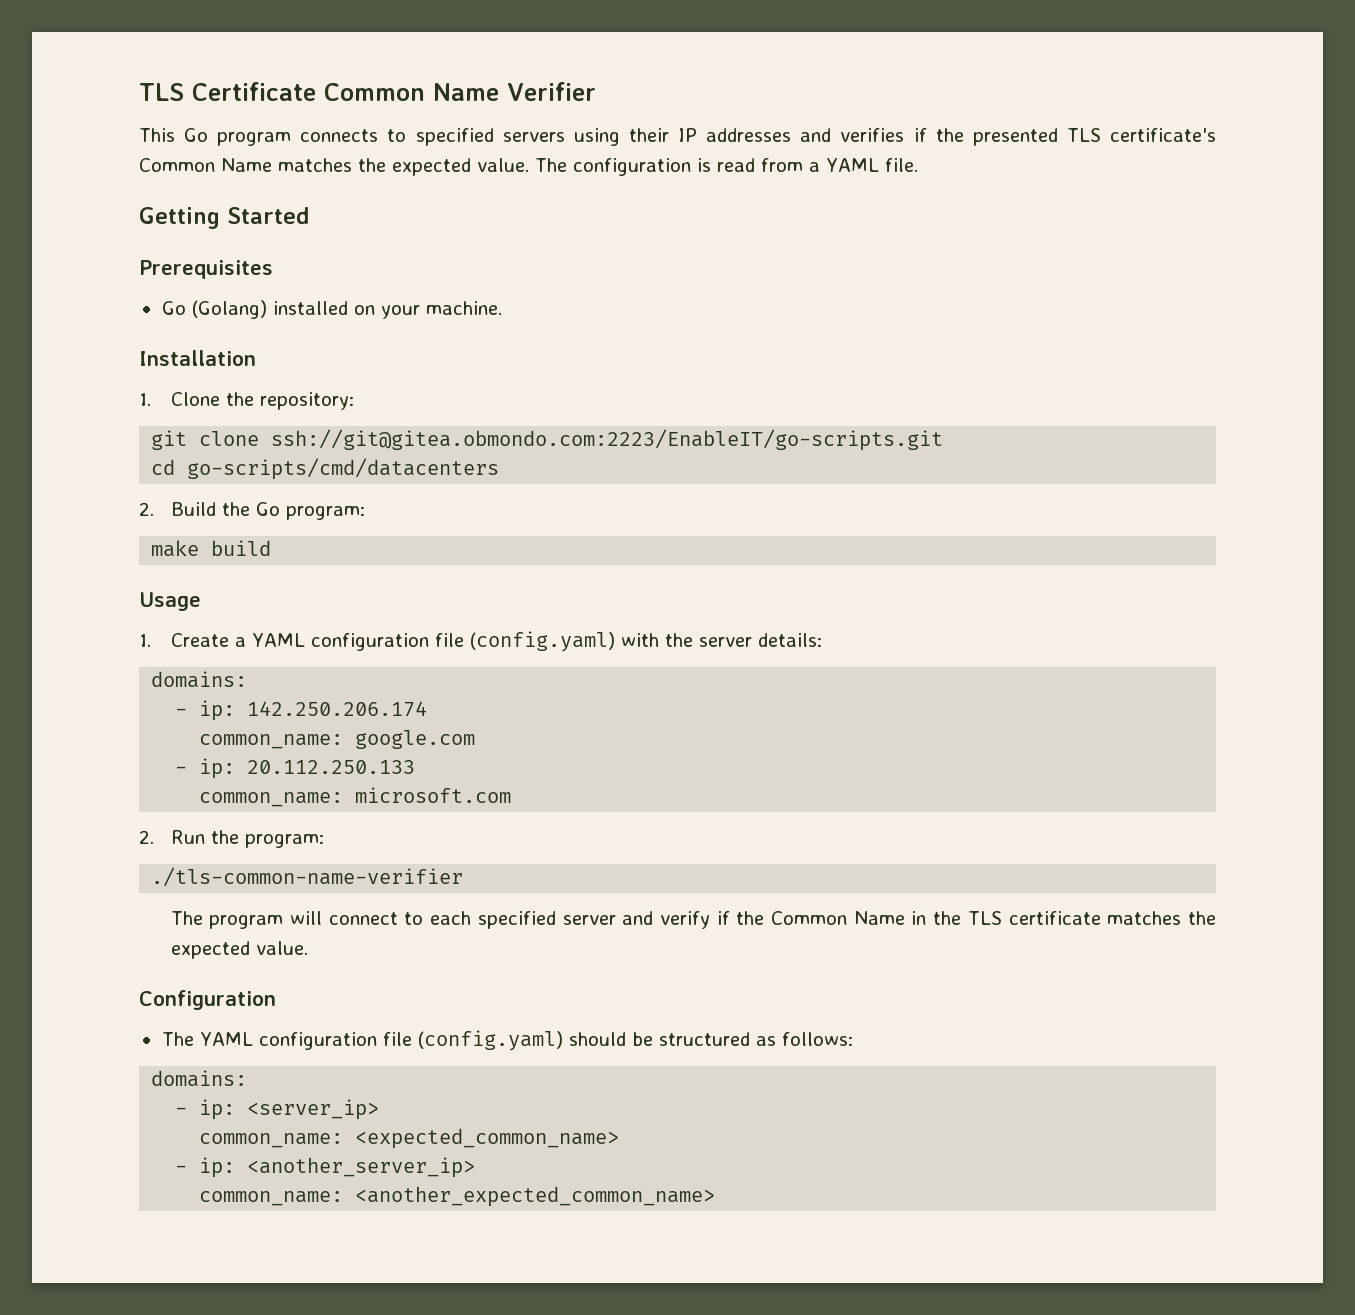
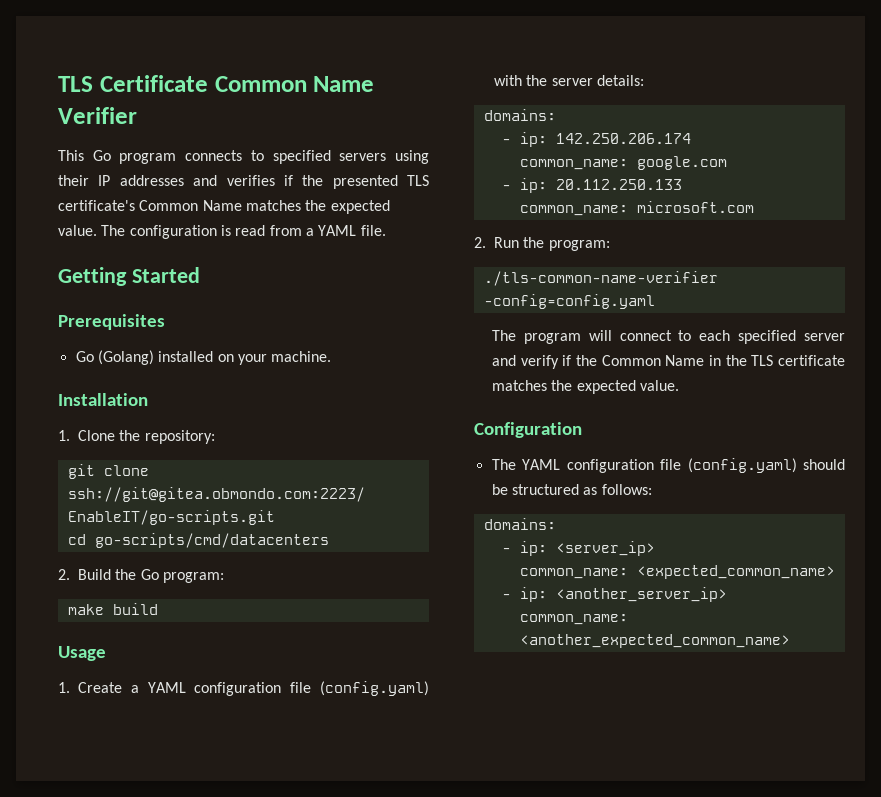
(464, 877) none -> [483,294,655,309] -config=config.yaml

